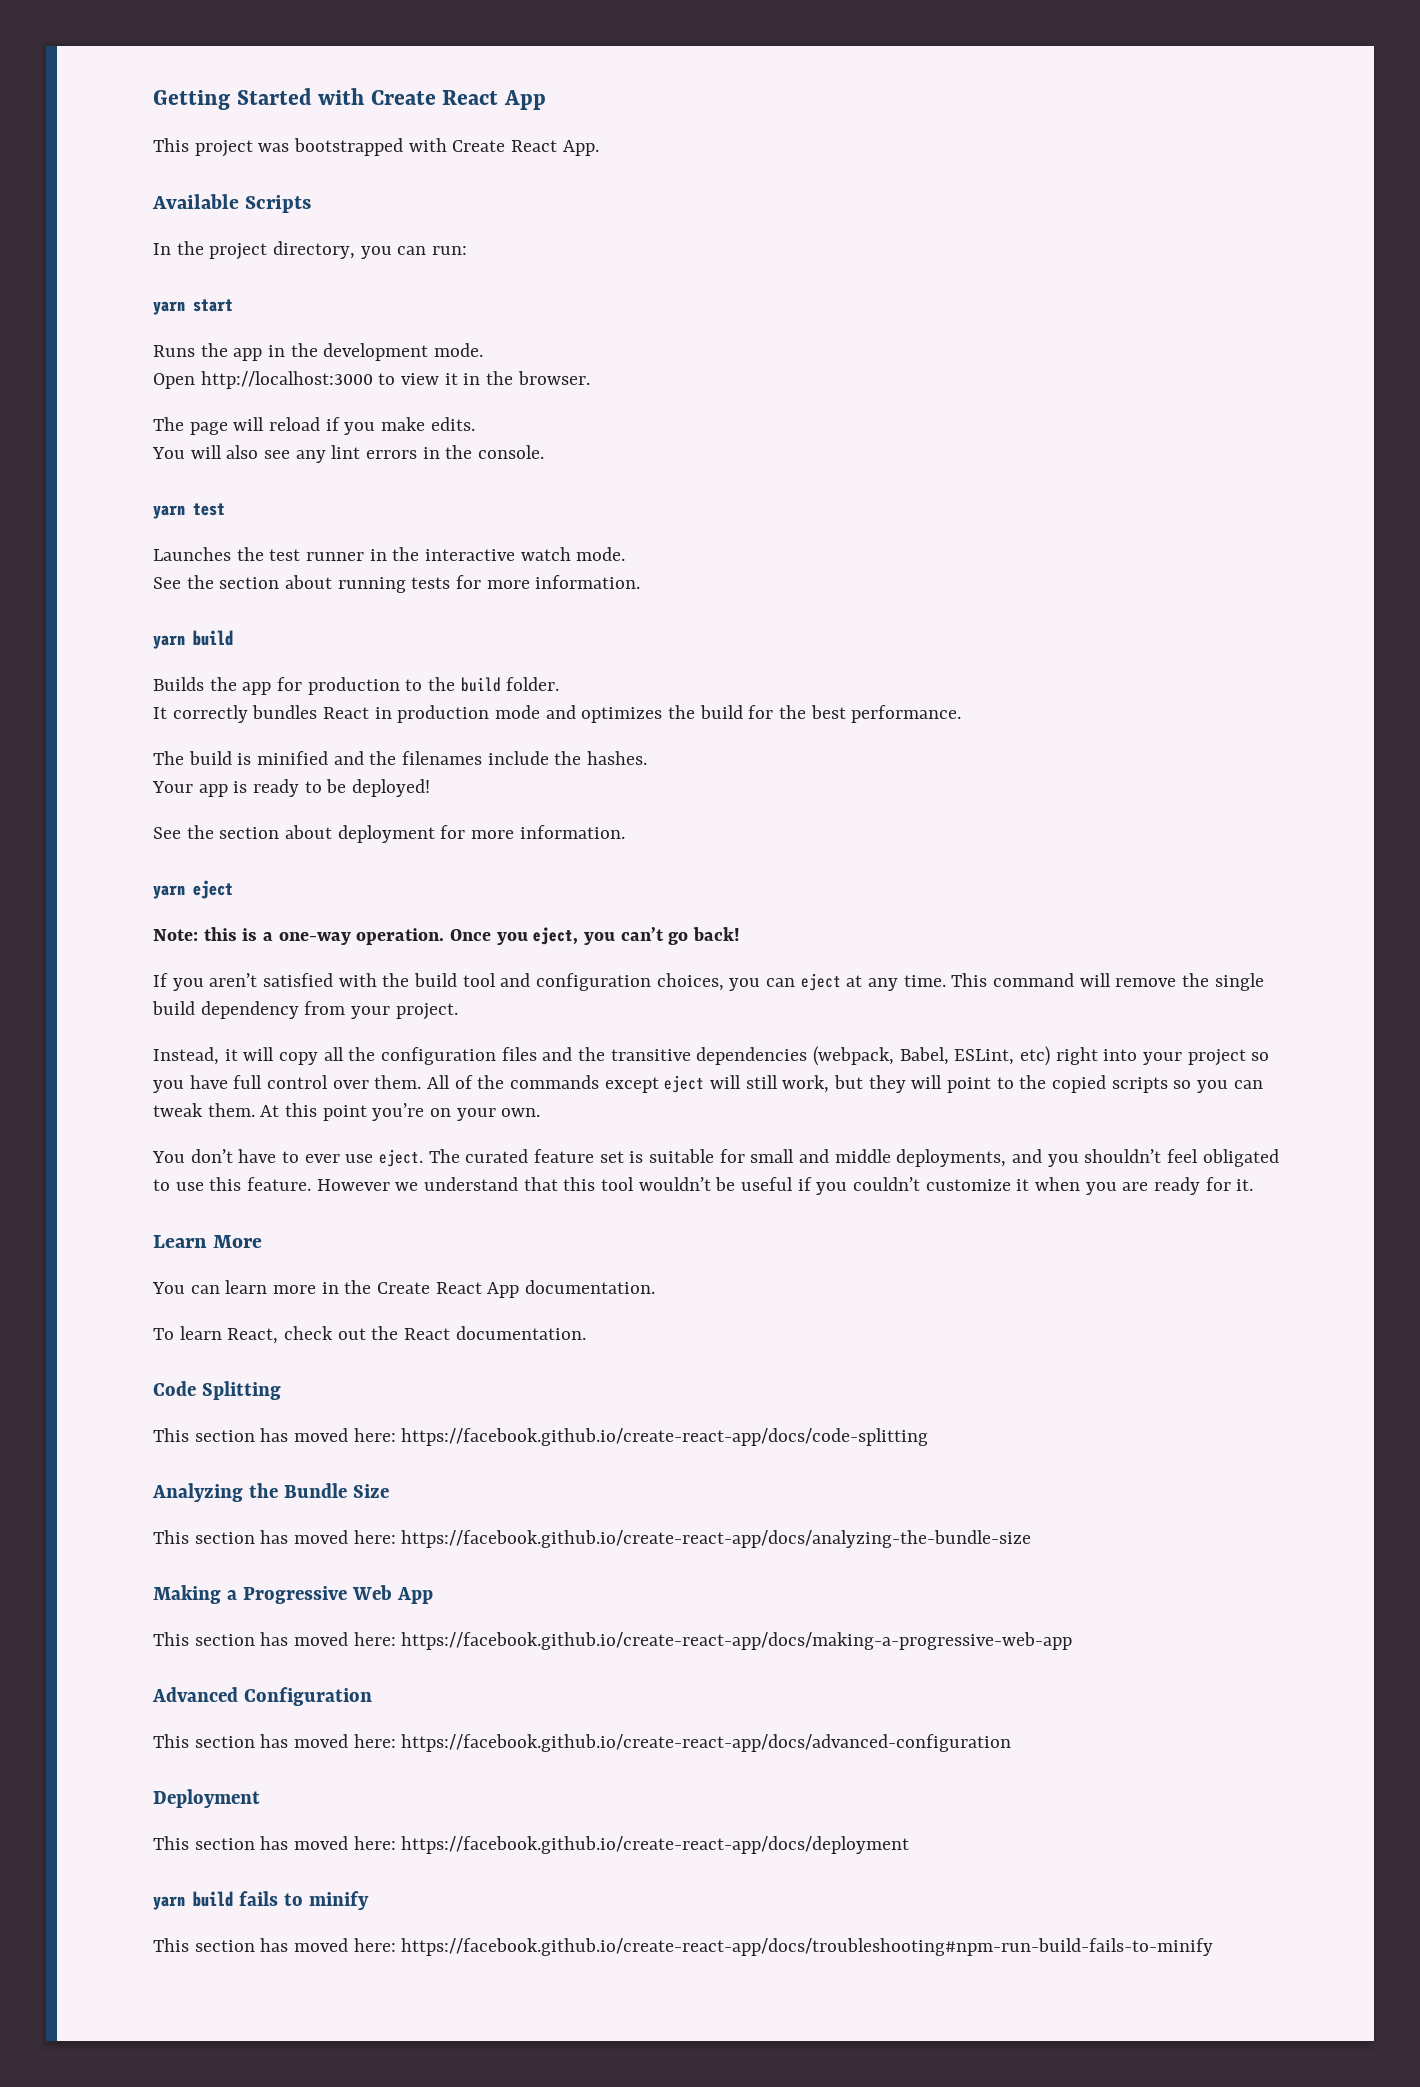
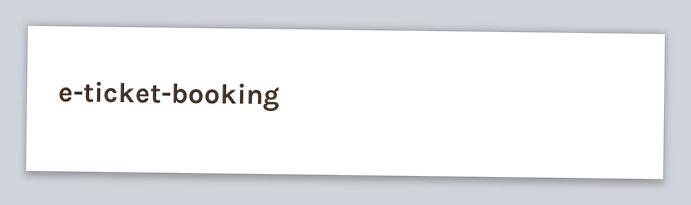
[153,88,547,110] [153,138,599,157] [152,194,312,213] [153,241,468,260] [153,299,233,315] [153,343,484,361] [153,371,590,389] [153,417,475,435] [152,445,545,463] [153,503,225,519] [153,547,626,561] [153,575,641,593] [153,630,233,649] [153,677,560,695] [153,705,962,723] [153,751,648,765] [152,779,431,797] [153,825,625,843] [153,880,233,899] [153,927,741,945] [153,973,1264,991] [152,1001,458,1020] [153,1046,1270,1066] [153,1075,1263,1093] [153,1103,541,1121] [152,1149,1279,1167] [153,1177,1254,1195] [153,1235,263,1248] [152,1280,656,1298] [153,1326,586,1344] [153,1381,281,1400] [153,1428,929,1446] [152,1483,389,1502] [153,1530,1032,1548] [153,1585,433,1604] [153,1632,1073,1650] [152,1687,372,1706] [153,1734,1012,1752] [153,1789,260,1808] [153,1836,910,1854] [153,1891,369,1910] [153,1938,1214,1956] Getting Started with Create React App // This project was bootstrapped with Create React App. // Available Scripts // In the project directory, you can run: // yarn start // Runs the app in the development mode. // Open http://localhost:3000 to view it in the browser. // The page will reload if you make edits. // You will also see any lint errors in the console. // yarn test // Launches the test runner in the interactive watch mode. // See the section about running tests for more information. // yarn build // Builds the app for production to the build folder. // It correctly bundles React in production mode and optimizes the build for the best performance. // The build is minified and the filenames include the hashes. // Your app is ready to be deployed! // See the section about deployment for more information. // yarn eject // Note: this is a one-way operation. Once you eject, you can’t go back! // If you aren’t satisfied with the build tool and configuration choices, you can eject at any time. This command will remove the single build dependency from your project. // Instead, it will copy all the configuration files and the transitive dependencies (webpack, Babel, ESLint, etc) right into your project so you have full control over them. All of the commands except eject will still work, but they will point to the copied scripts so you can tweak them. At this point you’re on your own. // You don’t have to ever use eject. The curated feature set is suitable for small and middle deployments, and you shouldn’t feel obligated to use this feature. However we understand that this tool wouldn’t be useful if you couldn’t customize it when you are ready for it. // Learn More // You can learn more in the Create React App documentation. // To learn React, check out the React documentation. // Code Splitting // This section has moved here: https://facebook.github.io/create-react-app/docs/code-splitting // Analyzing the Bundle Size // This section has moved here: https://facebook.github.io/create-react-app/docs/analyzing-the-bundle-size // Making a Progressive Web App // This section has moved here: https://facebook.github.io/create-react-app/docs/making-a-progressive-web-app // Advanced Configuration // This section has moved here: https://facebook.github.io/create-react-app/docs/advanced-configuration // Deployment // This section has moved here: https://facebook.github.io/create-react-app/docs/deployment // yarn build fails to minify // This section has moved here: https://facebook.github.io/create-react-app/docs/troubleshooting#npm-run-build-fails-to-minify -> [57,81,280,113] e-ticket-booking

